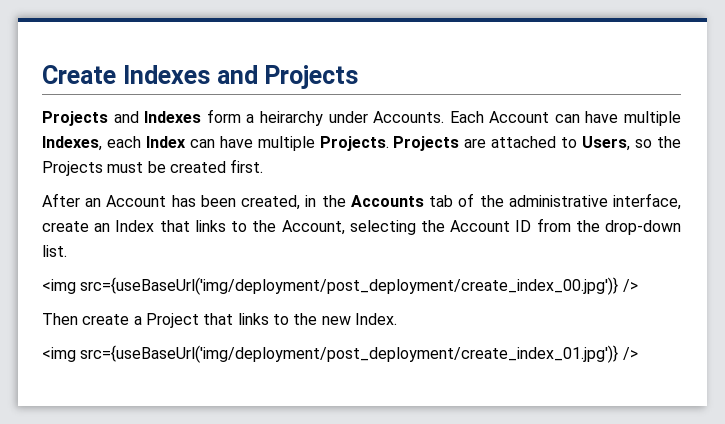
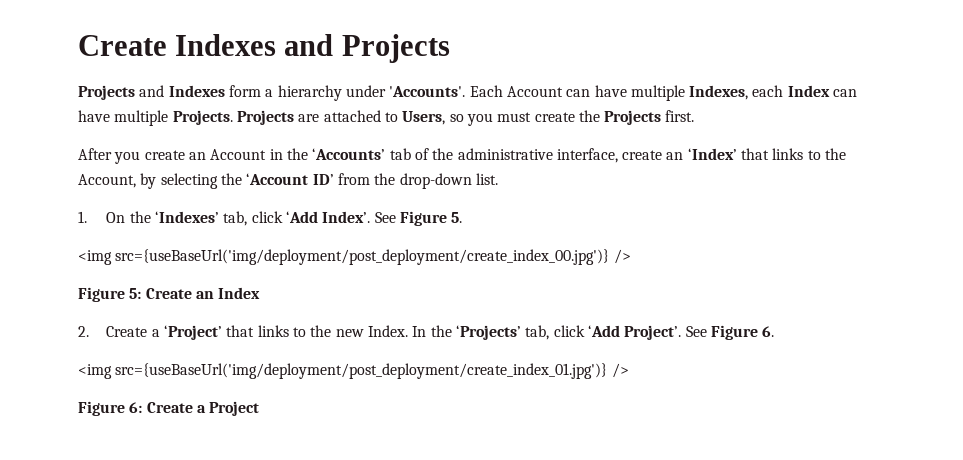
[259,111,445,126] heirarchy under Accounts. -> [277,85,466,101] hierarchy under 'Accounts'.
[656,136,681,148] [42,159,264,176] [42,193,301,210] the Projects must be created first. // After an Account has been created, -> [466,110,695,126] [78,148,267,164] you must create the Projects first. // After you create an Account
[350,195,424,207] Accounts -> [312,148,386,160] ‘Accounts’
[115,220,155,232] Index -> [687,148,737,160] ‘Index’
(345, 227) none -> [140,173,157,189] by
[450,220,532,232] Account ID -> [246,173,334,185] ‘Account ID’
[42,277,638,295] [42,313,199,328] <img src={useBaseUrl('img/deployment/post_deployment/create_index_00.jpg')} /> // Then create a Project -> [78,211,463,226] [78,249,631,265] [78,287,261,302] [78,325,223,340] 1. On the ‘Indexes’ tab, click ‘Add Index’. See Figure 5. // <img src={useBaseUrl('img/deployment/post_deployment/create_index_00.jpg')} /> // Figure 5: Create an Index // 2. Create a ‘Project’
[42,345,638,363] // <img src={useBaseUrl('img/deployment/post_deployment/create_index_01.jpg')} /> -> [412,325,775,340] [78,363,629,379] [78,401,260,416] In the ‘Projects’ tab, click ‘Add Project’. See Figure 6. // <img src={useBaseUrl('img/deployment/post_deployment/create_index_01.jpg')} /> // Figure 6: Create a Project

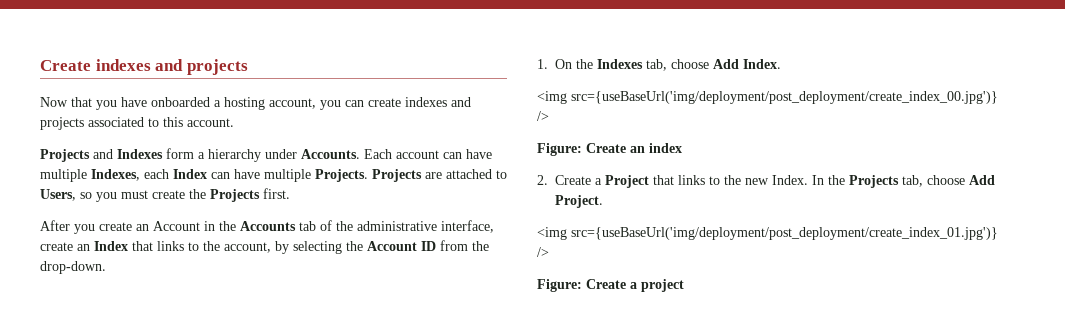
[78,34,450,63] Create Indexes and Projects -> [40,59,248,75] [40,97,471,110] [40,117,234,130] Create indexes and projects // Now that you have onboarded a hosting account, you can create indexes and projects associated to this account.
[389,85,563,97] 'Accounts'. Each Account -> [301,149,439,159] Accounts. Each account
[312,148,386,160] ‘Accounts’ -> [240,221,296,231] Accounts
[687,148,847,160] [78,174,136,188] ‘Index’ that links to the Account, -> [94,241,271,253] Index that links to the account,
[246,173,498,189] [78,211,463,226] ‘Account ID’ from the drop-down list. // 1. On the ‘Indexes’ tab, click ‘Add Index’. See Figure 5. -> [367,240,489,251] [40,261,106,274] [537,59,781,71] Account ID from the drop-down. // 1. On the Indexes tab, choose Add Index.
[78,287,142,302] Figure 5: -> [537,143,582,156] Figure:
[218,287,261,299] Index -> [649,143,682,153] index
[164,325,223,340] ‘Project’ -> [605,175,649,188] Project
[455,325,775,340] ‘Projects’ tab, click ‘Add Project’. See Figure 6. -> [849,175,995,188] [555,195,603,208] Projects tab, choose Add Project.
[78,401,260,416] Figure 6: Create a Project -> [537,279,684,292] Figure: Create a project

